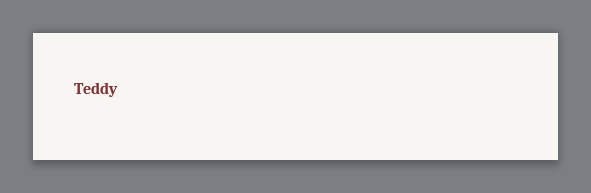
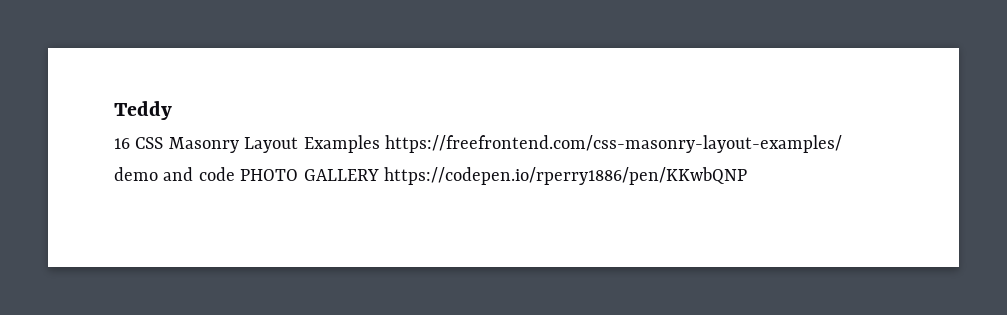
(118, 89) none -> [114,135,842,153] [114,167,747,185] // 16 CSS Masonry Layout Examples https://freefrontend.com/css-masonry-layout-examples/ // demo and code PHOTO GALLERY https://codepen.io/rperry1886/pen/KKwbQNP

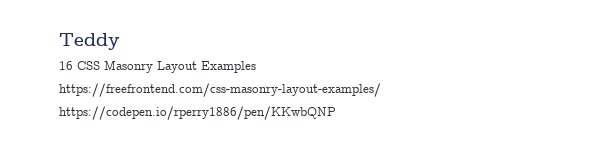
(380, 144) none -> (256, 67) //
[114,167,379,181] demo and code PHOTO GALLERY -> (381, 90) none

